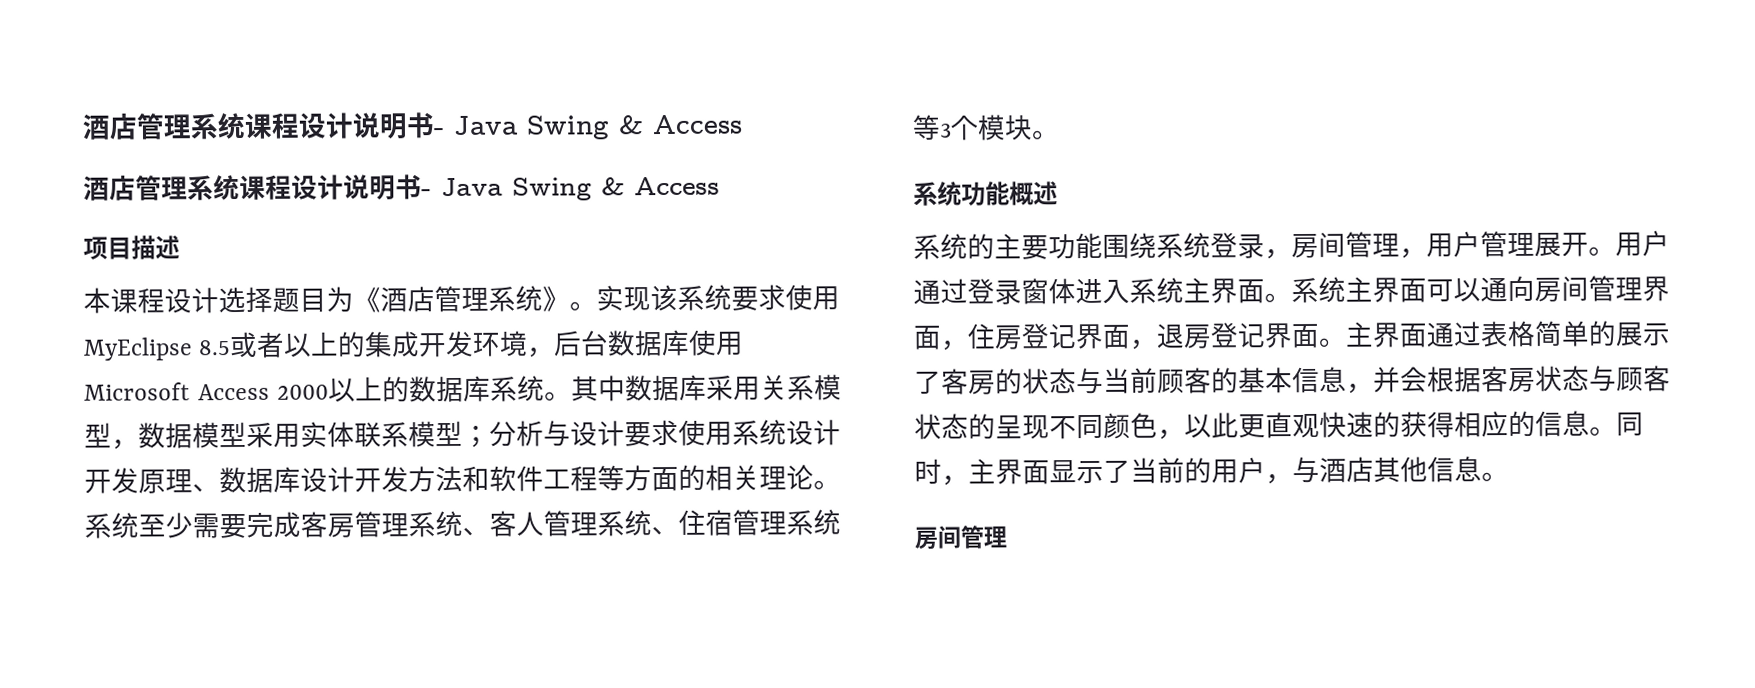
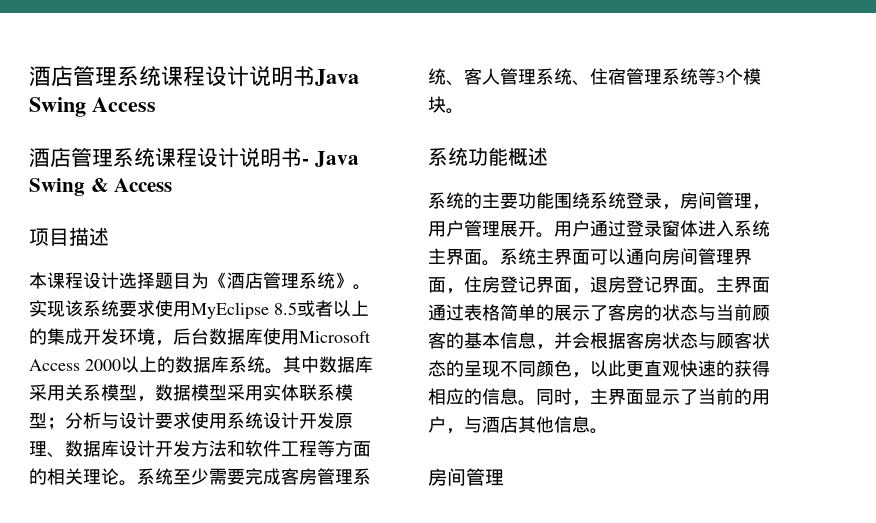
[82,112,644,140] 酒店管理系统课程设计说明书- Java Swing & -> [29,66,359,87] [29,97,86,117] 酒店管理系统课程设计说明书Java Swing

